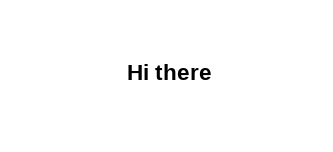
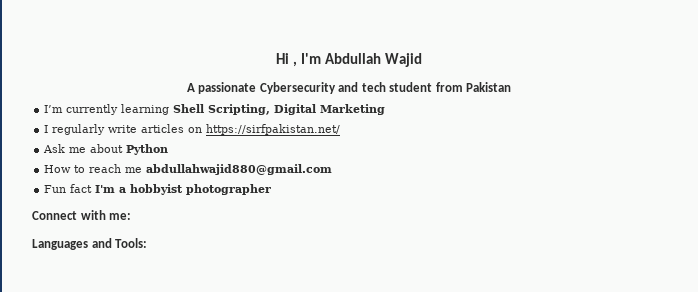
[155,64,213,80] there -> [293,53,422,67] [186,82,512,94] [44,104,386,115] [44,124,341,135] [43,144,169,155] [44,164,333,175] [44,184,272,195] [32,210,132,220] [32,238,148,250] , I'm Abdullah Wajid // A passionate Cybersecurity and tech student from Pakistan // I’m currently learning Shell Scripting, Digital Marketing // I regularly write articles on https://sirfpakistan.net/ // Ask me about Python // How to reach me abdullahwajid880@gmail.com // Fun fact I'm a hobbyist photographer // Connect with me: // Languages and Tools:

